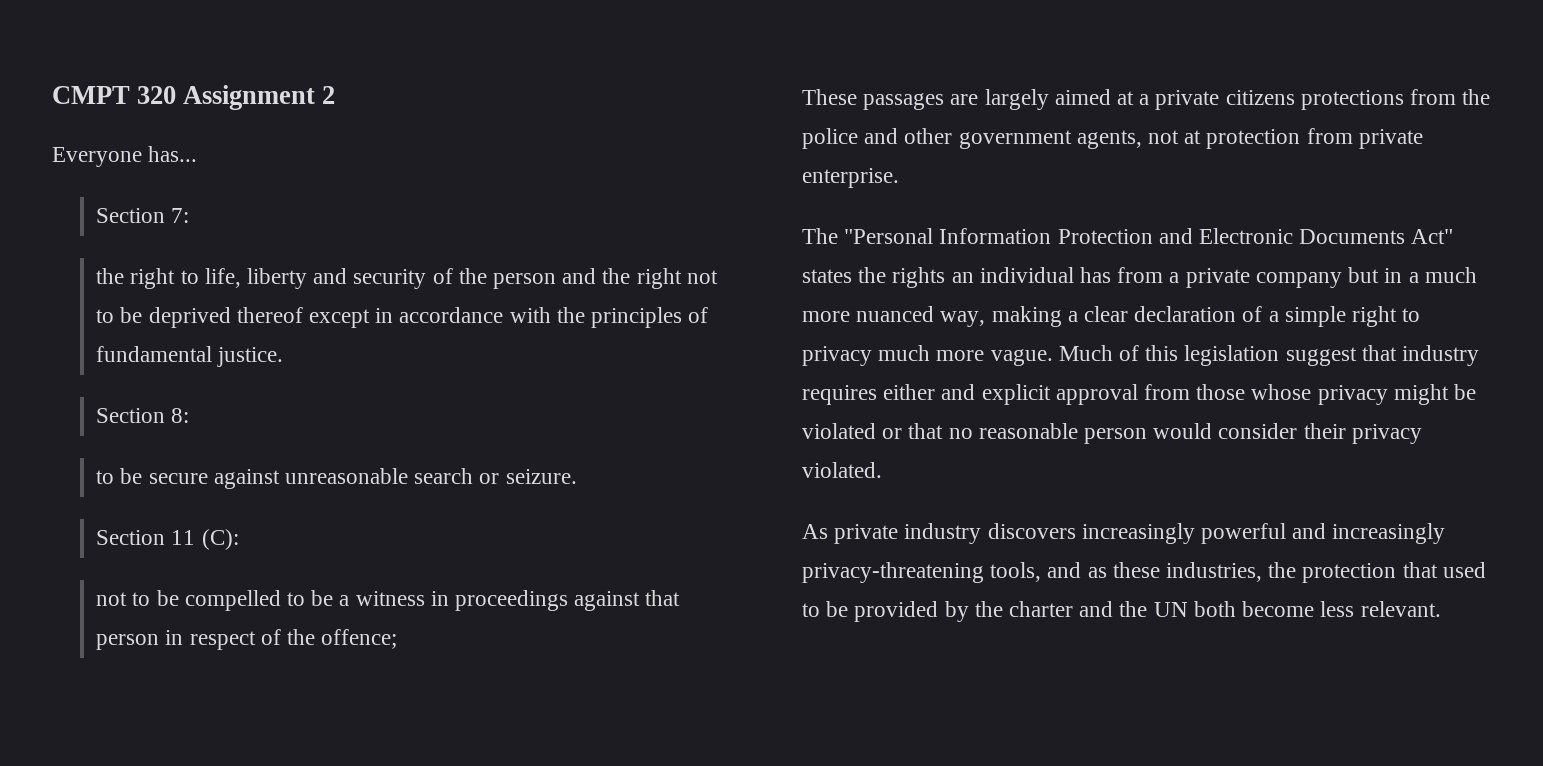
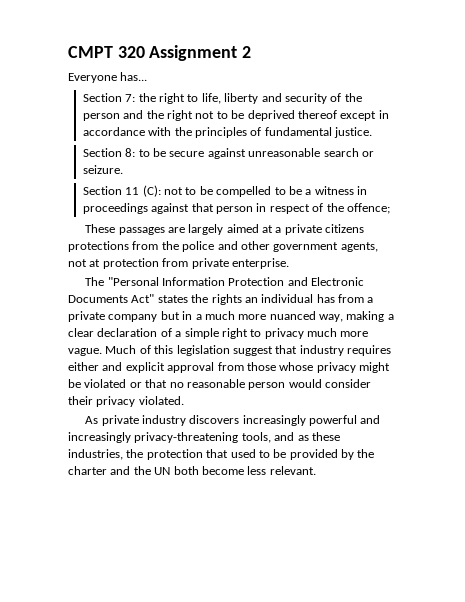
(190, 215) // -> (136, 98) none
(190, 415) // -> (136, 152) none
(239, 539) // -> (161, 191) none

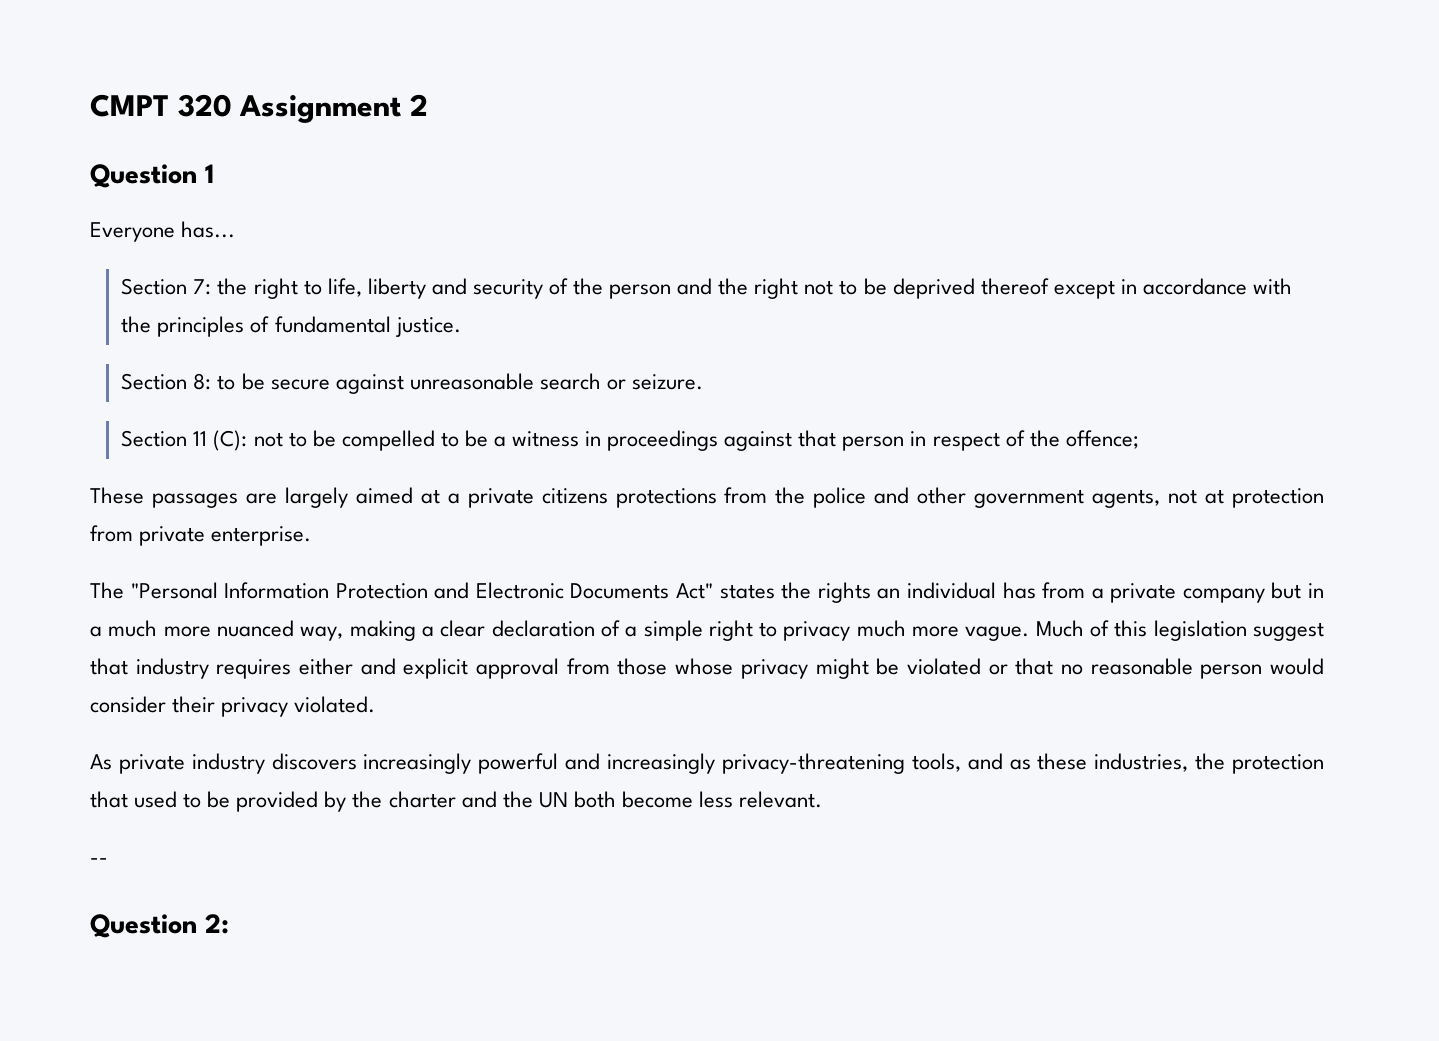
(252, 52) none -> [90,164,214,188] // Question 1
(316, 470) none -> [90,858,108,864] [90,914,229,938] // -- // Question 2:

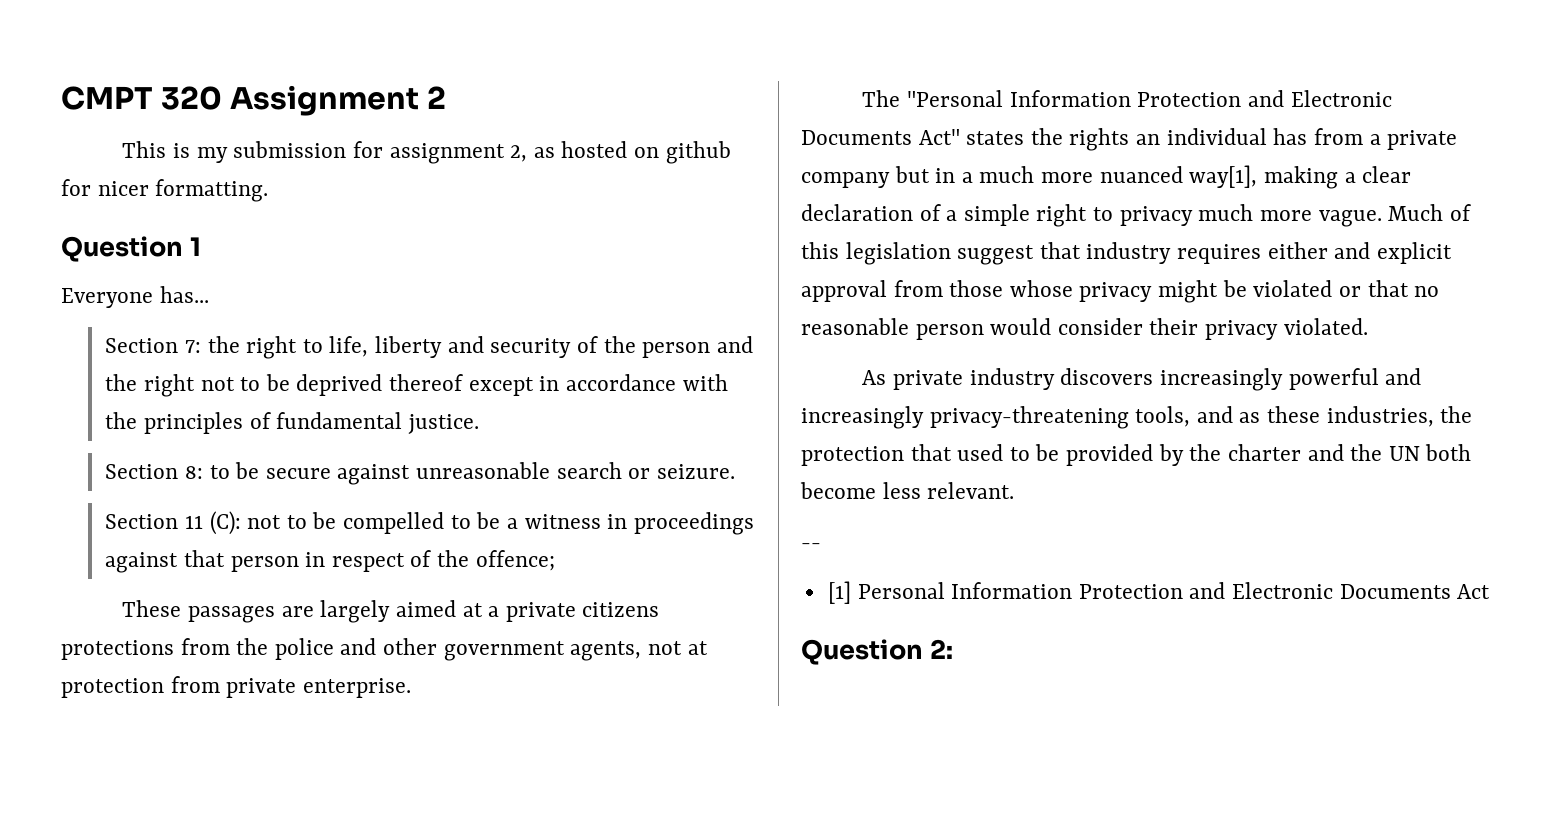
(428, 105) none -> [122,141,731,164] [61,179,269,202] // This is my submission for assignment 2, as hosted on github for nicer formatting.
[300,626,344,641] way, -> [1189,165,1258,188] way[1],
(108, 861) none -> [827,581,1491,604] // [1] Personal Information Protection and Electronic Documents Act

